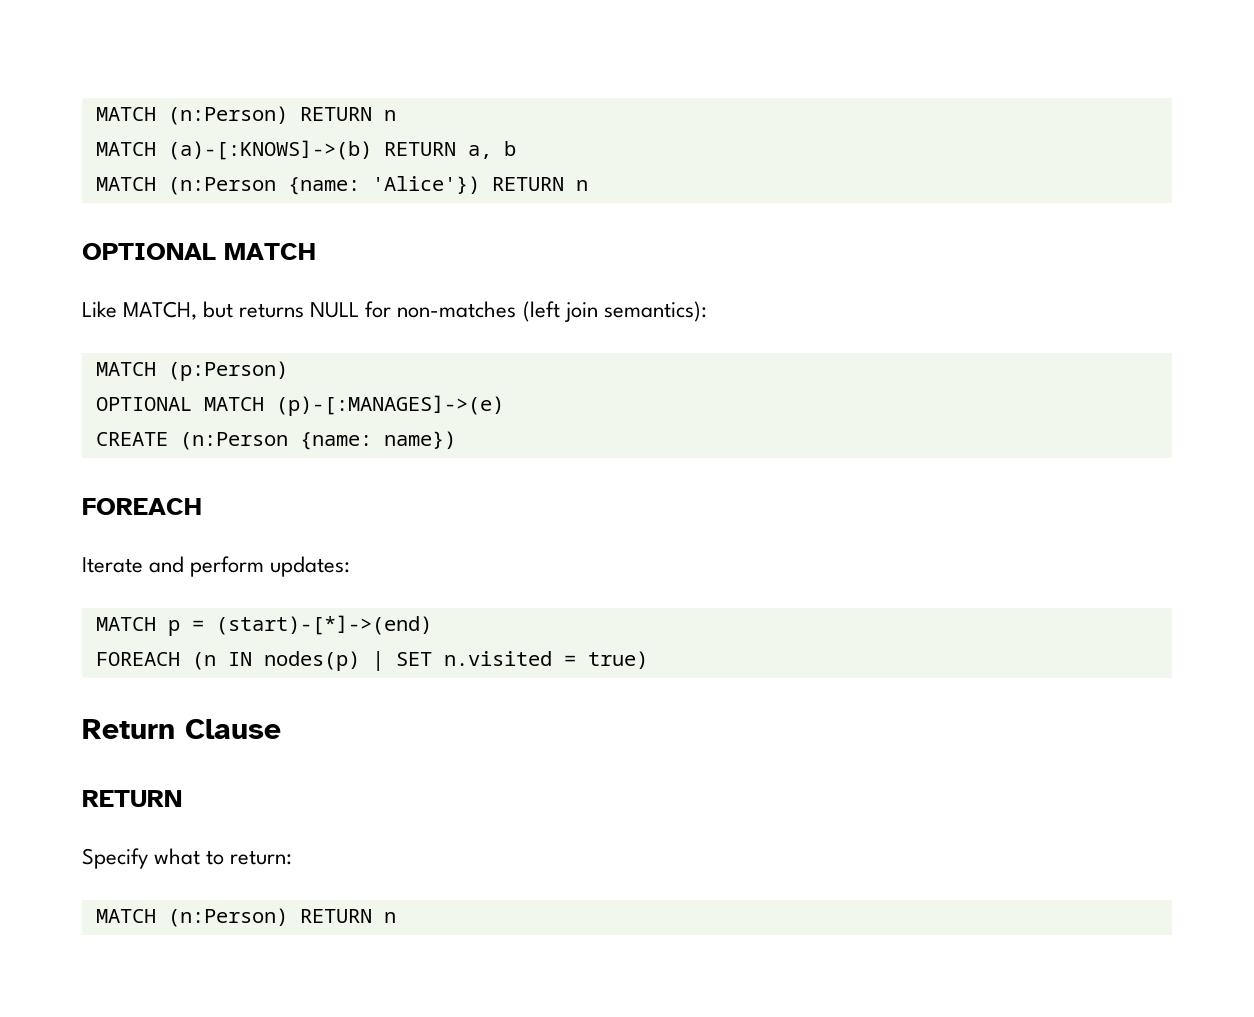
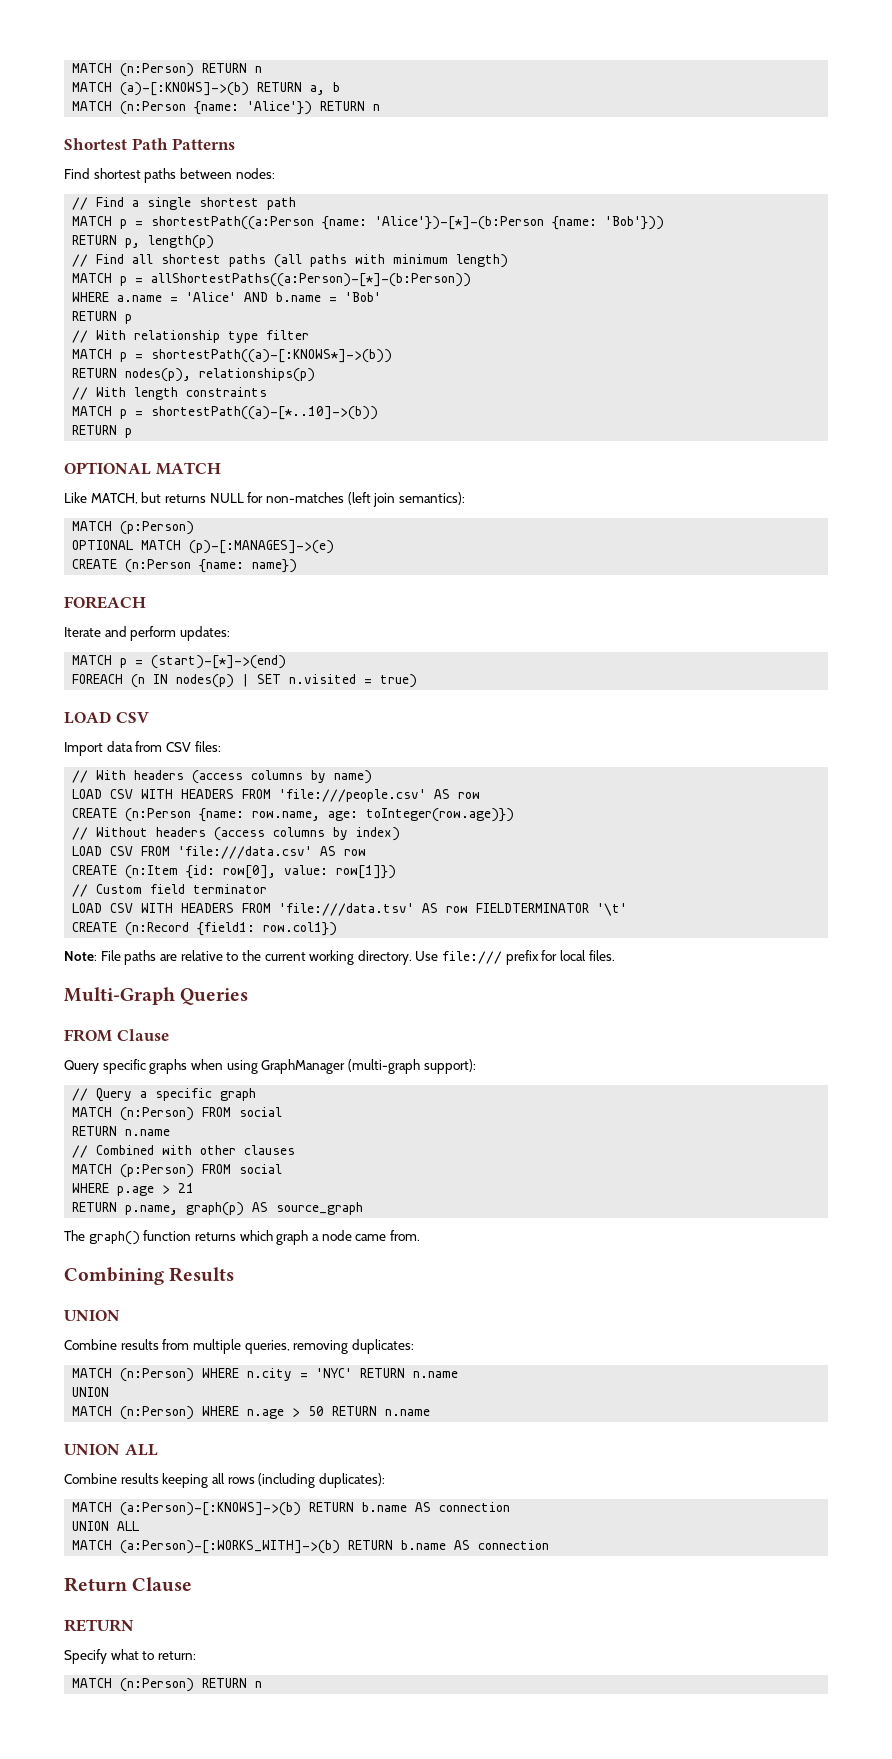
(588, 185) none -> [64,138,236,150] [64,168,275,183] [72,197,297,210] [72,216,665,230] [72,235,215,249] [72,254,509,268] [72,273,472,287] [72,292,382,302] [72,311,133,324] [72,330,310,343] [72,349,393,363] [72,368,316,382] [72,387,268,400] [72,406,379,420] [72,425,133,438] // Shortest Path Patterns // Find shortest paths between nodes: // // Find a single shortest path // MATCH p = shortestPath((a:Person {name: 'Alice'})-[*]-(b:Person {name: 'Bob'})) // RETURN p, length(p) // // Find all shortest paths (all paths with minimum length) // MATCH p = allShortestPaths((a:Person)-[*]-(b:Person)) // WHERE a.name = 'Alice' AND b.name = 'Bob' // RETURN p // // With relationship type filter // MATCH p = shortestPath((a)-[:KNOWS*]->(b)) // RETURN nodes(p), relationships(p) // // With length constraints // MATCH p = shortestPath((a)-[*..10]->(b)) // RETURN p
(648, 660) none -> [64,711,149,724] [64,741,221,756] [72,770,373,784] [72,789,481,802] [72,808,515,822] [72,827,401,841] [72,846,367,859] [72,865,397,879] [72,884,268,897] [72,903,628,916] [72,922,338,936] [64,950,615,965] [64,987,249,1005] [64,1029,169,1042] [64,1059,476,1074] [72,1088,257,1102] [72,1107,283,1121] [72,1126,171,1136] [72,1145,296,1158] [72,1164,283,1178] [72,1183,195,1196] [72,1202,364,1216] [64,1230,420,1245] [64,1267,235,1285] [64,1310,120,1321] [64,1339,414,1354] [72,1368,459,1382] [72,1387,110,1397] [72,1406,431,1420] [64,1444,158,1456] [64,1473,385,1488] [72,1502,511,1516] [72,1521,141,1531] [72,1540,550,1554] // LOAD CSV // Import data from CSV files: // // With headers (access columns by name) // LOAD CSV WITH HEADERS FROM 'file:///people.csv' AS row // CREATE (n:Person {name: row.name, age: toInteger(row.age)}) // // Without headers (access columns by index) // LOAD CSV FROM 'file:///data.csv' AS row // CREATE (n:Item {id: row[0], value: row[1]}) // // Custom field terminator // LOAD CSV WITH HEADERS FROM 'file:///data.tsv' AS row FIELDTERMINATOR '\t' // CREATE (n:Record {field1: row.col1}) // Note: File paths are relative to the current working directory. Use file:/// prefix for local files. // Multi-Graph Queries // FROM Clause // Query specific graphs when using GraphManager (multi-graph support): // // Query a specific graph // MATCH (n:Person) FROM social // RETURN n.name // // Combined with other clauses // MATCH (p:Person) FROM social // WHERE p.age > 21 // RETURN p.name, graph(p) AS source_graph // The graph() function returns which graph a node came from. // Combining Results // UNION // Combine results from multiple queries, removing duplicates: // MATCH (n:Person) WHERE n.city = 'NYC' RETURN n.name // UNION // MATCH (n:Person) WHERE n.age > 50 RETURN n.name // UNION ALL // Combine results keeping all rows (including duplicates): // MATCH (a:Person)-[:KNOWS]->(b) RETURN b.name AS connection // UNION ALL // MATCH (a:Person)-[:WORKS_WITH]->(b) RETURN b.name AS connection

